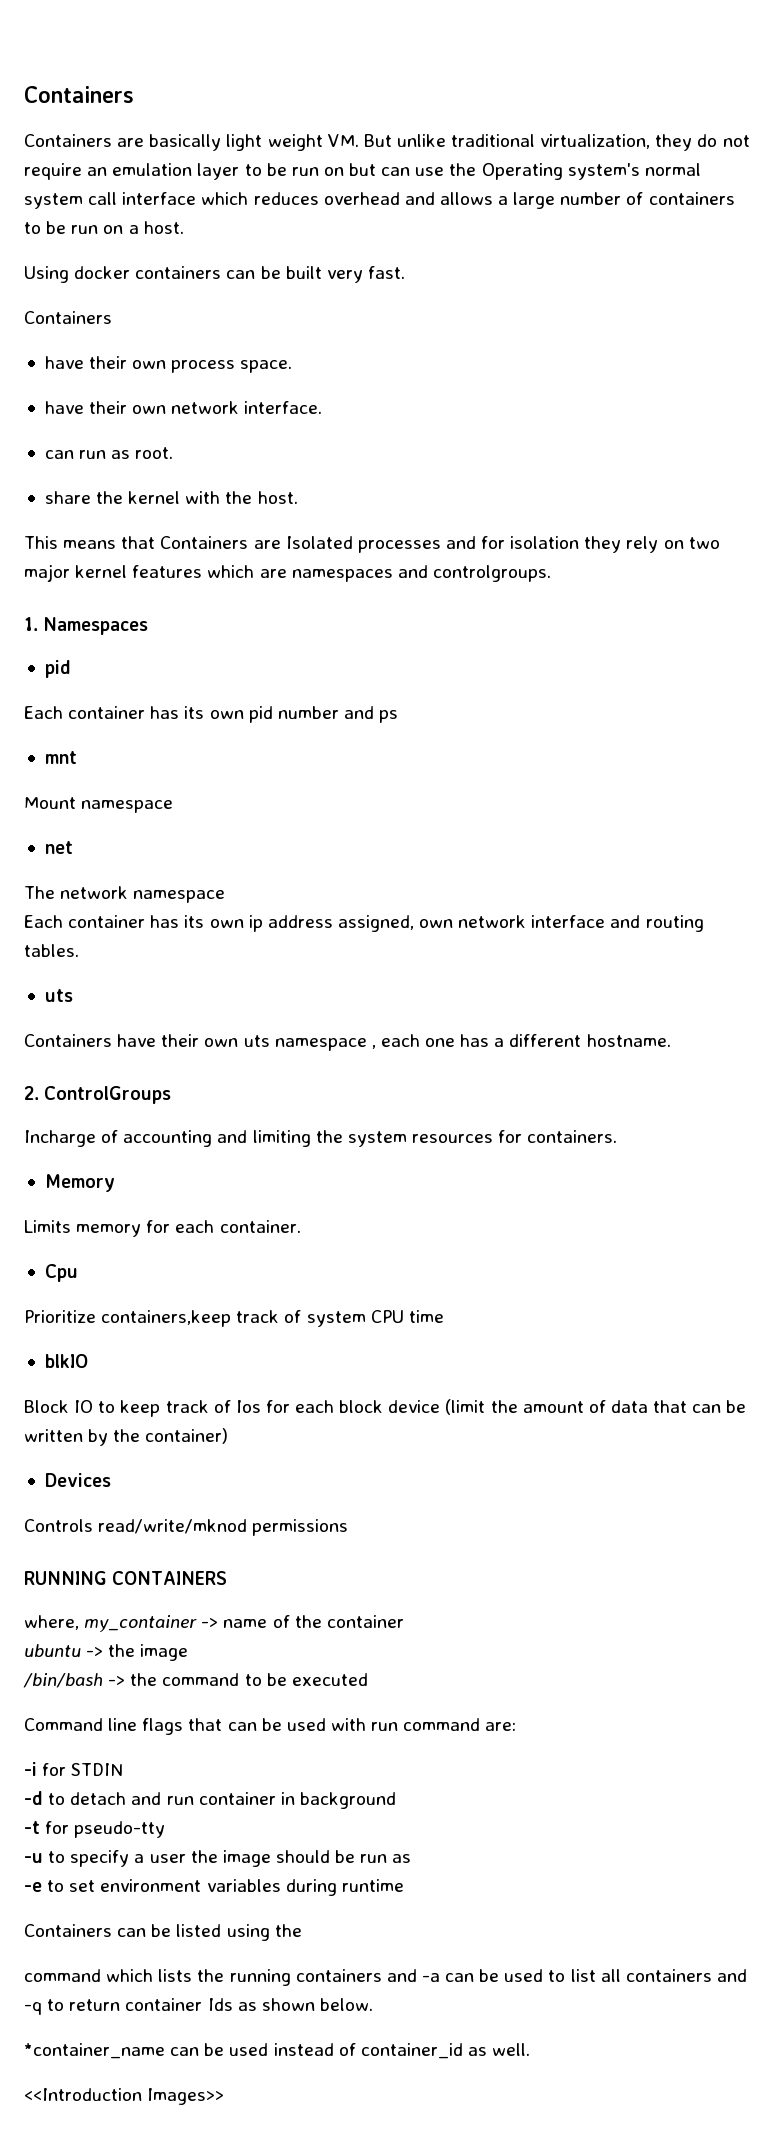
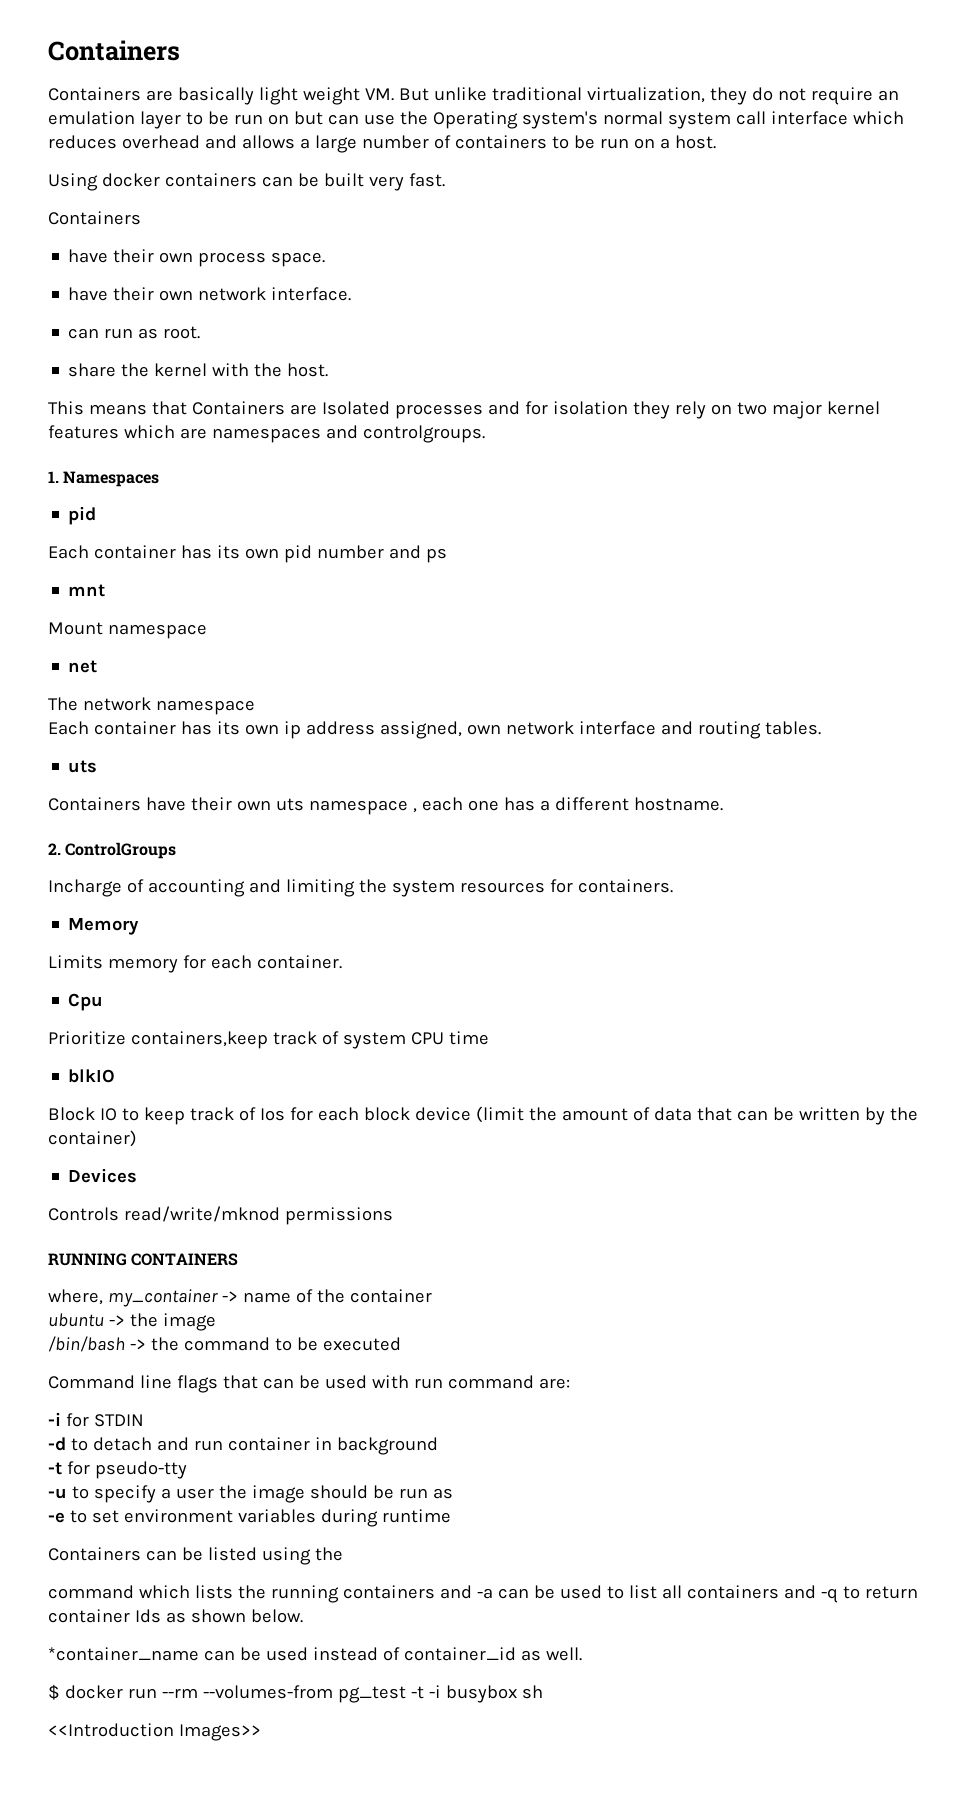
(531, 2049) none -> [48,1684,543,1703] // $ docker run --rm --volumes-from pg_test -t -i busybox sh

